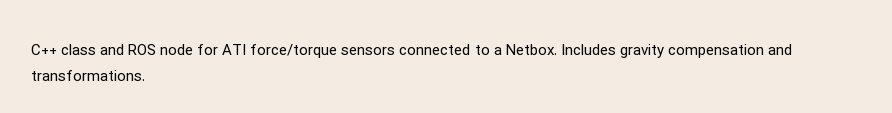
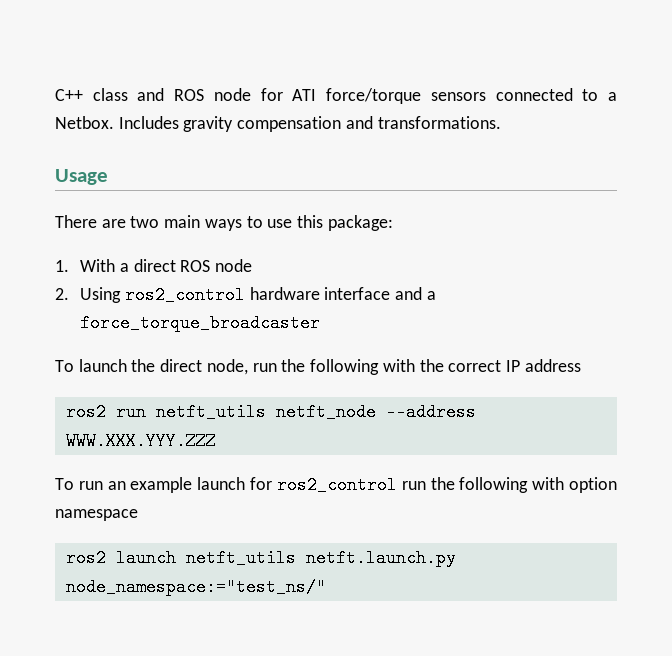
(145, 75) none -> [55,169,108,185] [55,215,393,231] [55,259,252,272] [55,286,436,304] [80,314,321,332] [55,359,581,375] [65,403,476,421] [65,432,216,450] [55,476,617,494] [55,509,138,521] [65,549,456,567] [65,578,326,596] // Usage // There are two main ways to use this package: // 1. With a direct ROS node // 2. Using ros2_control hardware interface and a force_torque_broadcaster // To launch the direct node, run the following with the correct IP address // ros2 run netft_utils netft_node --address WWW.XXX.YYY.ZZZ // To run an example launch for ros2_control run the following with option namespace // ros2 launch netft_utils netft.launch.py node_namespace:="test_ns/"

